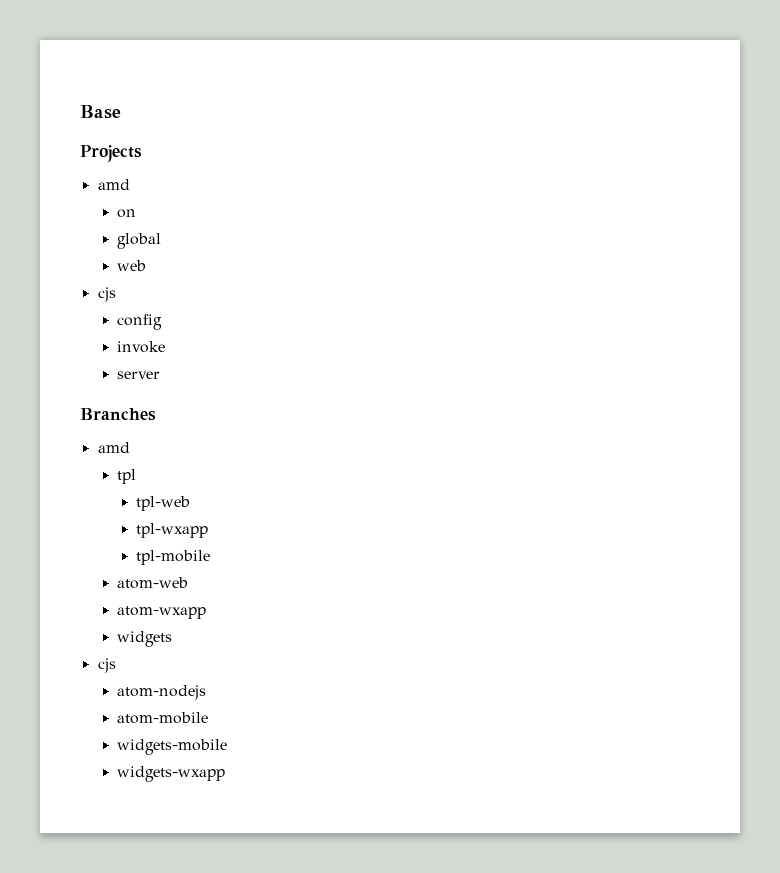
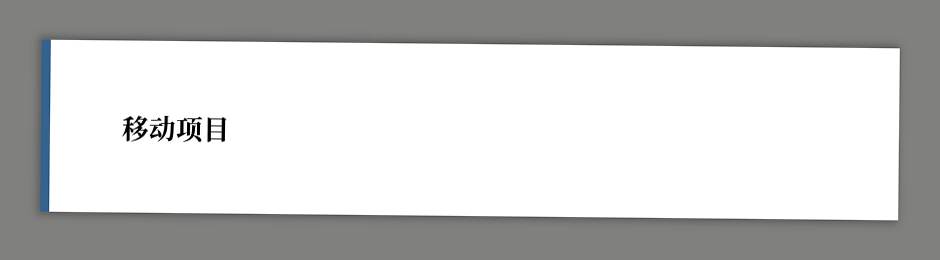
[80,105,121,119] [80,145,142,162] [97,179,130,190] [117,209,137,218] [117,233,162,249] [117,260,147,271] [97,287,116,302] [117,314,163,330] [117,341,166,353] [117,371,161,379] [80,408,156,421] [97,442,130,453] [117,469,137,484] [136,496,191,511] [136,523,209,538] [136,550,211,565] [117,577,189,589] [117,606,207,619] [117,631,173,647] [97,658,116,673] [117,685,207,700] [117,712,209,724] [117,739,228,755] [117,766,226,782] Base // Projects // amd // on // global // web // cjs // config // invoke // server // Branches // amd // tpl // tpl-web // tpl-wxapp // tpl-mobile // atom-web // atom-wxapp // widgets // cjs // atom-nodejs // atom-mobile // widgets-mobile // widgets-wxapp -> [121,114,231,144] 移动项目

